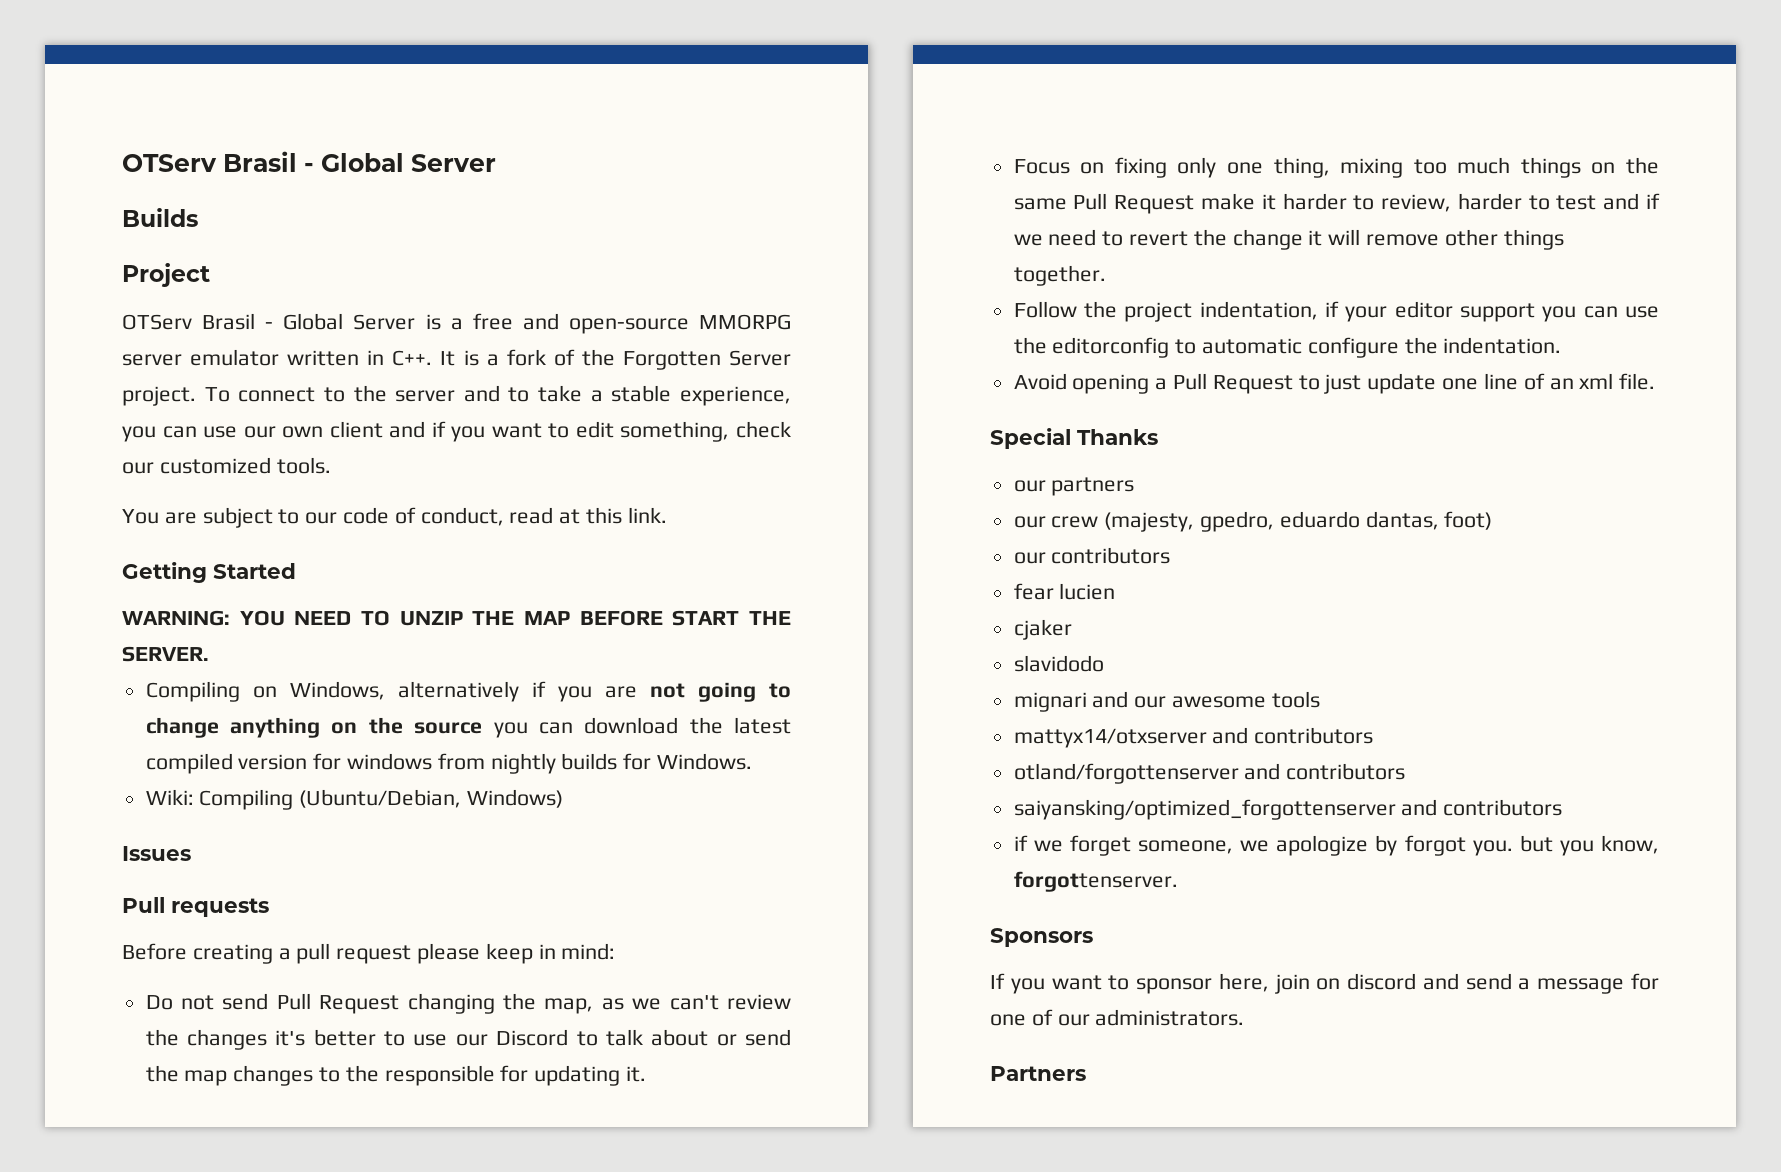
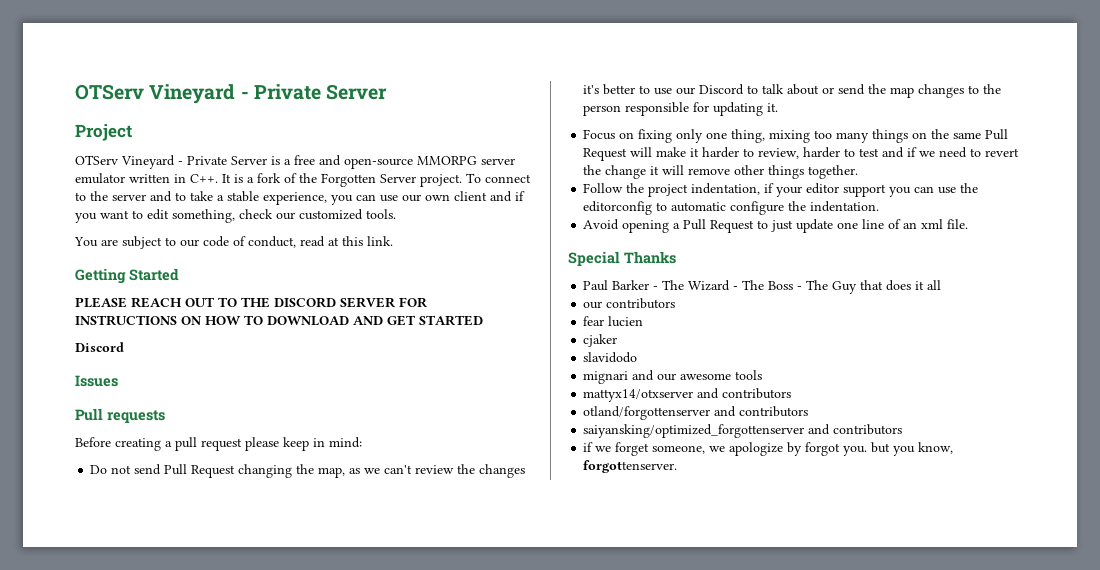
[122,151,496,172] [122,208,198,227] OTServ Brasil - Global Server // Builds -> [75,84,388,104] OTServ Vineyard - Private Server
[202,313,344,330] Brasil - Global -> [121,155,227,169] Vineyard - Private
[122,610,791,626] [122,646,209,662] [145,681,791,702] [145,717,791,738] [145,753,753,774] [145,789,564,810] WARNING: YOU NEED TO UNZIP THE MAP BEFORE START THE SERVER. // Compiling on Windows, alternatively if you are not going to change anything on the source you can download the latest compiled version for windows from nightly builds for Windows. // Wiki: Compiling (Ubuntu/Debian, Windows) -> [75,297,427,308] [75,315,483,326] [75,342,124,352] PLEASE REACH OUT TO THE DISCORD SERVER FOR INSTRUCTIONS ON HOW TO DOWNLOAD AND GET STARTED // Discord
(379, 1073) none -> [583,105,622,116] person
[1457,157,1511,174] much -> [836,132,870,143] many
(1195, 204) none -> [630,147,653,157] will
[1013,477,1135,496] [1013,511,1493,532] our partners // our crew (majesty, gpedro, eduardo dantas, foot) -> [583,280,942,294] Paul Barker - The Wizard - The Boss - The Guy that does it all
[990,928,1093,947] [990,973,1659,994] [990,1009,1245,1026] [990,1066,1086,1081] // Sponsors // If you want to sponsor here, join on discord and send a message for one of our administrators. // Partners -> (678, 466) none

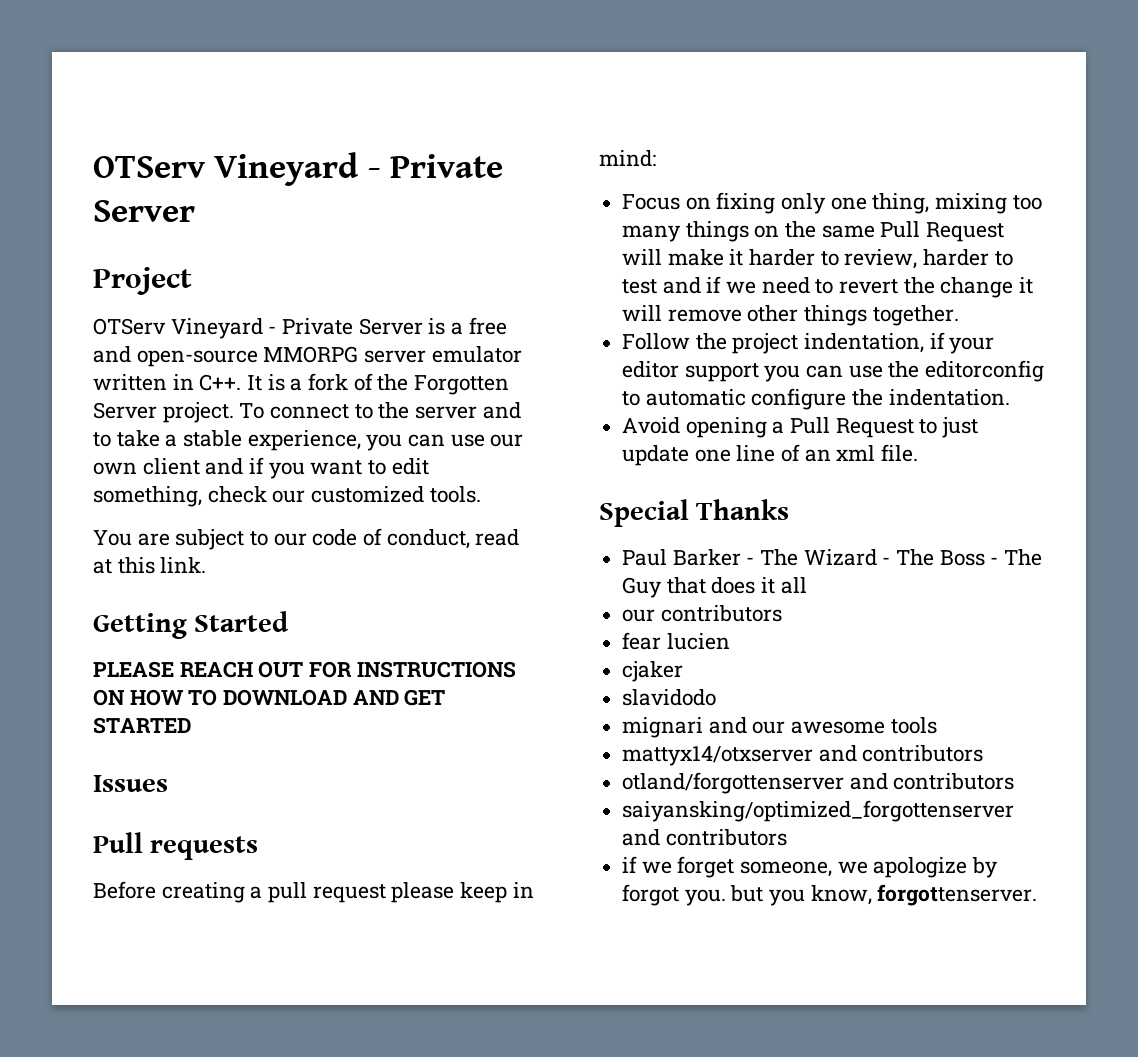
[218,297,395,308] TO THE DISCORD SERVER -> (304, 669) none
[75,342,124,352] // Discord -> (191, 725) none
[90,464,526,478] [583,84,1002,98] [583,102,779,116] // Do not send Pull Request changing the map, as we can't review the changes it's better to use our Discord to talk about or send the map changes to the person responsible for updating it. -> (656, 158) none

